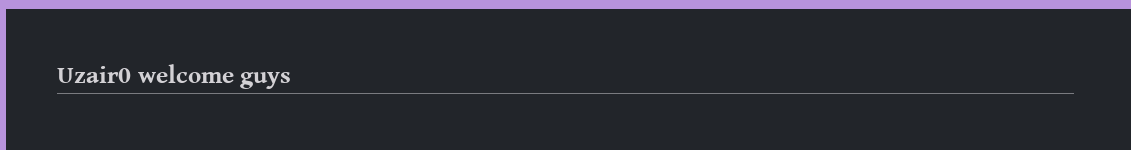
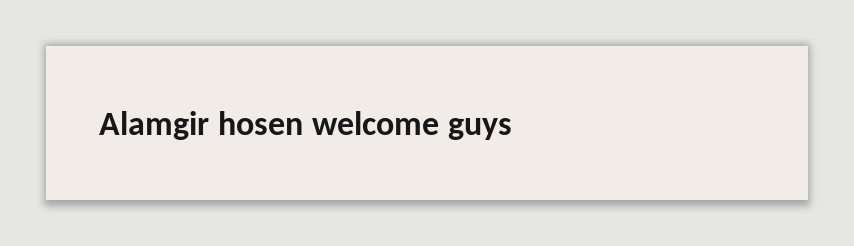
[57,66,131,83] Uzair0 -> [99,111,304,140] Alamgir hosen

